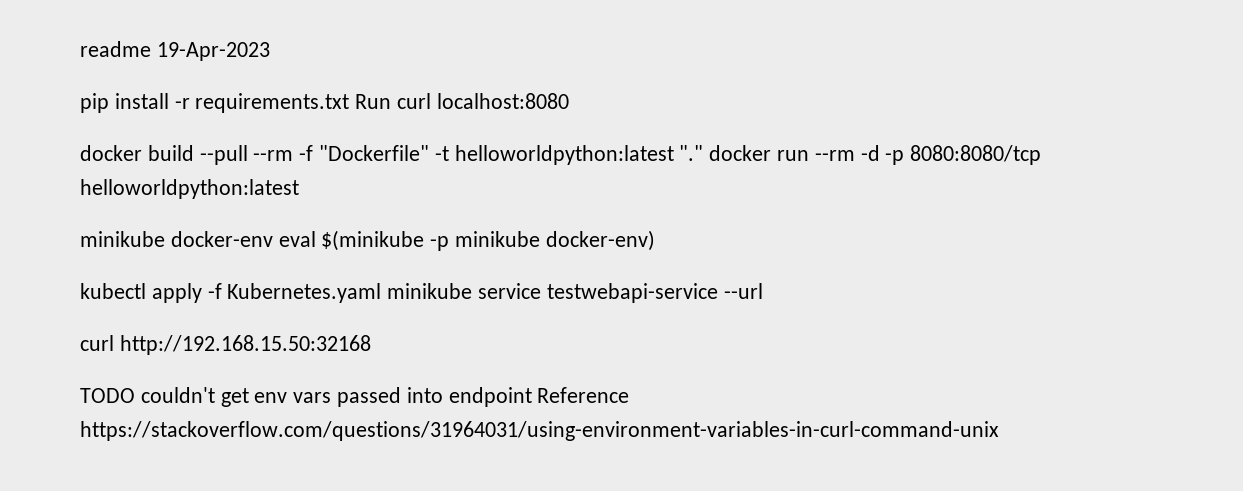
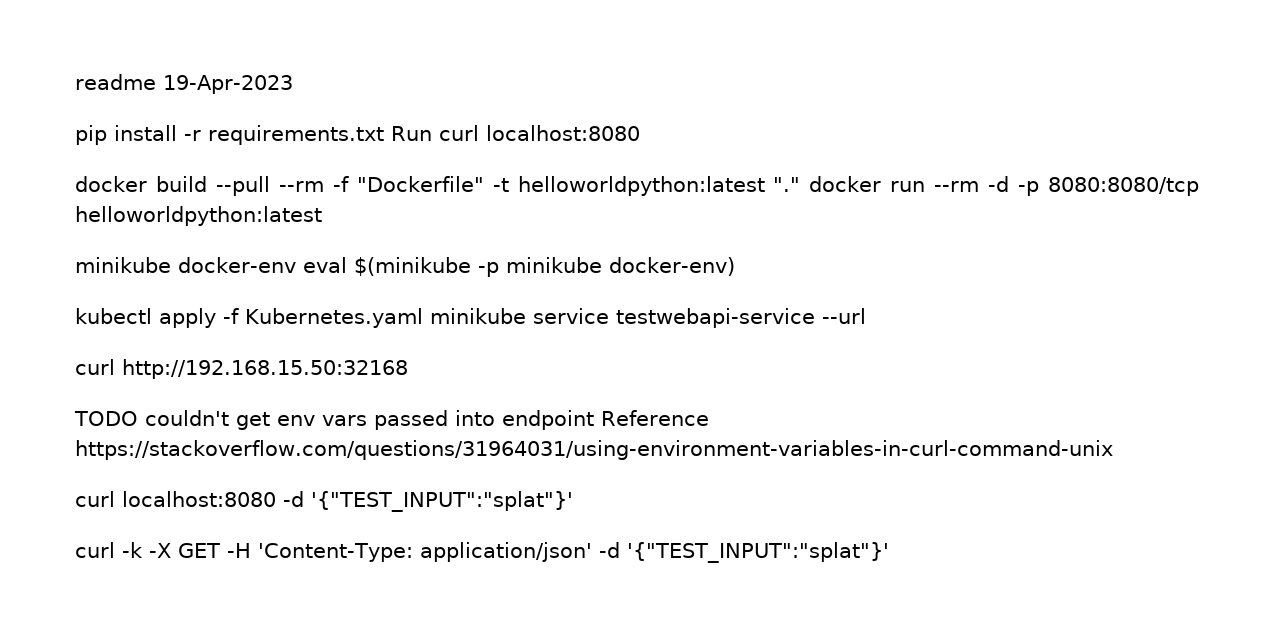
(999, 431) none -> [75,491,573,512] [75,542,889,563] // curl localhost:8080 -d '{"TEST_INPUT":"splat"}' // curl -k -X GET -H 'Content-Type: application/json' -d '{"TEST_INPUT":"splat"}'

